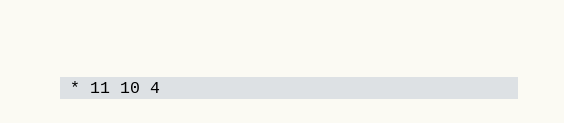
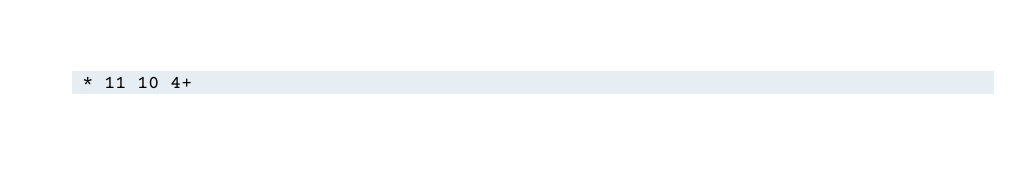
[150,82,161,93] 4 -> [169,76,192,88] 4+

